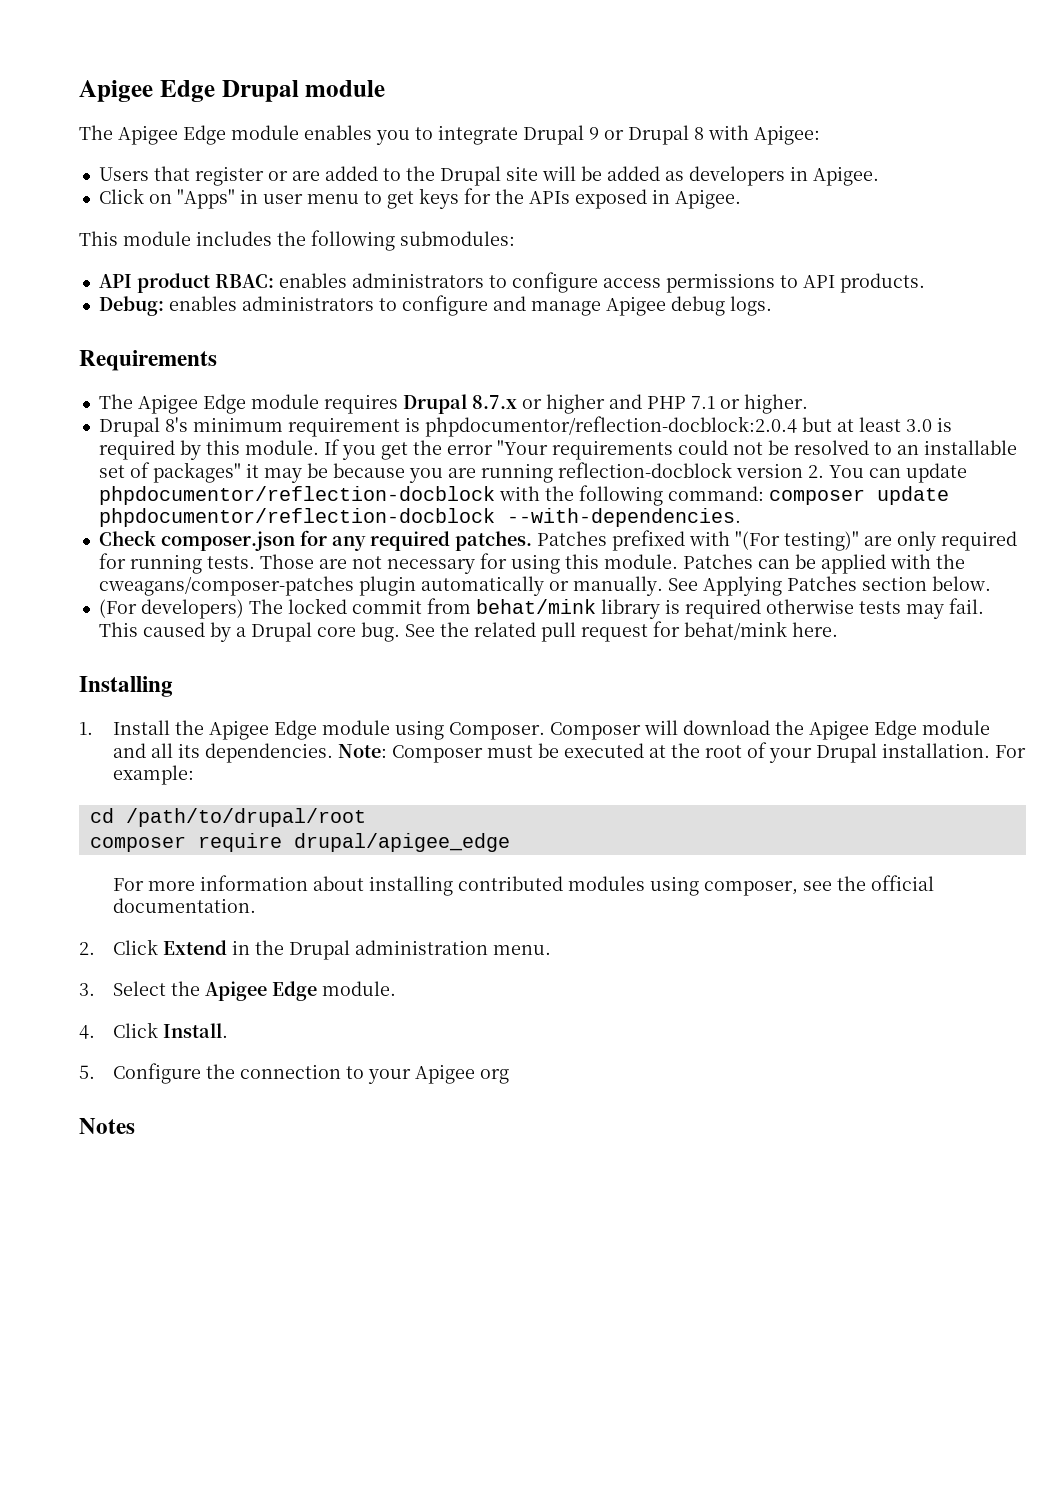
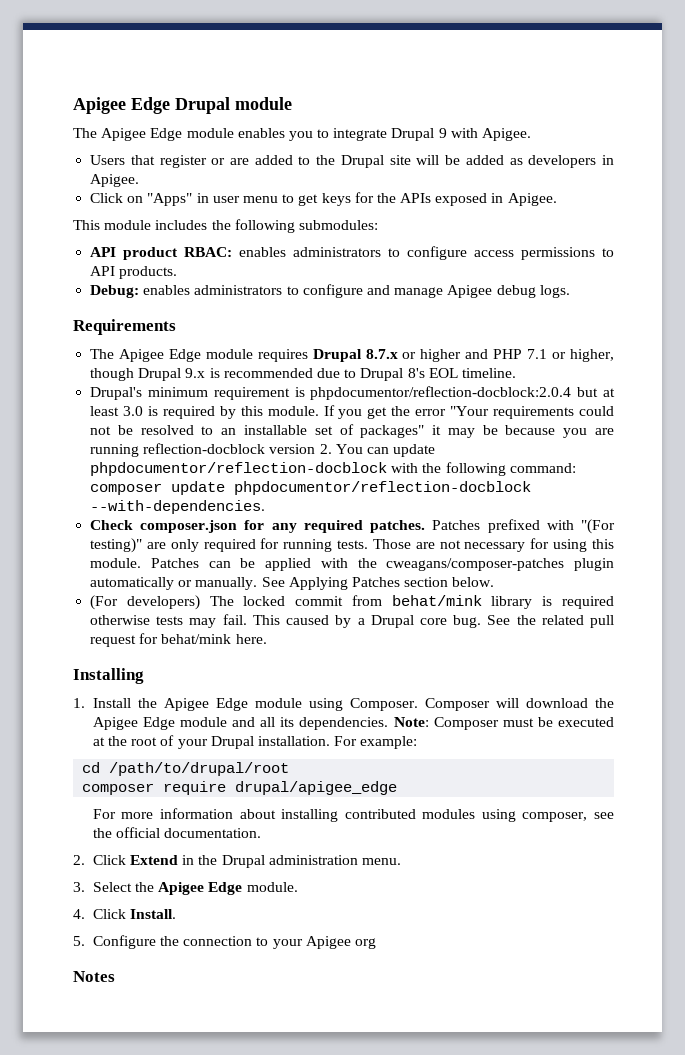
[604,125,820,145] or Drupal 8 with Apigee: -> [450,128,532,141] with Apigee.
[743,394,808,414] [98,417,188,437] higher. // Drupal 8's -> [569,349,614,362] [90,368,516,381] [90,387,143,400] higher, though Drupal 9.x is recommended due to Drupal 8's EOL timeline. // Drupal's

